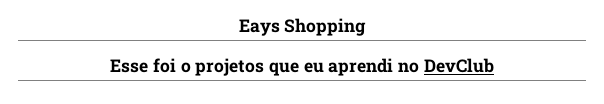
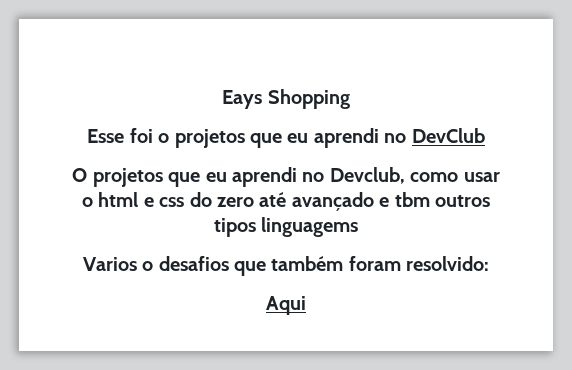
(494, 65) none -> [72,167,500,187] [82,192,490,211] [213,217,359,237] [82,256,490,276] [266,296,306,315] // O projetos que eu aprendi no Devclub, como usar o html e css do zero até avançado e tbm outros tipos linguagems // Varios o desafios que também foram resolvido: // Aqui

